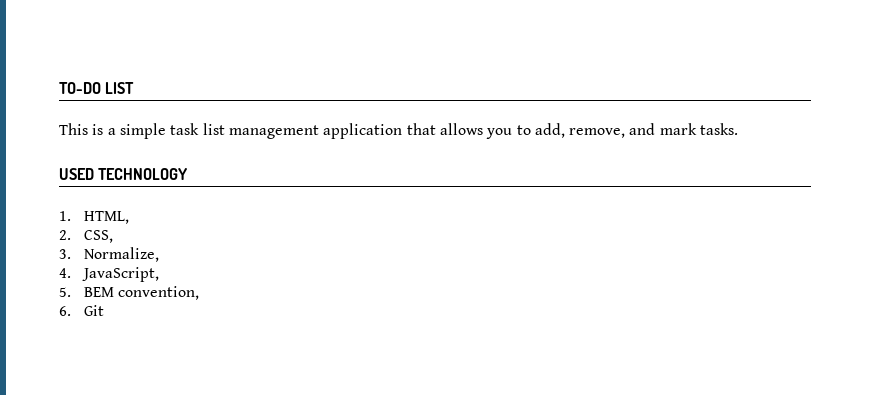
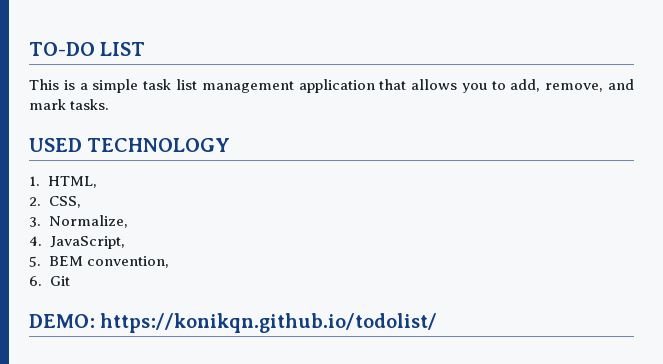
(105, 310) none -> [29,313,438,333] // DEMO: https://konikqn.github.io/todolist/

